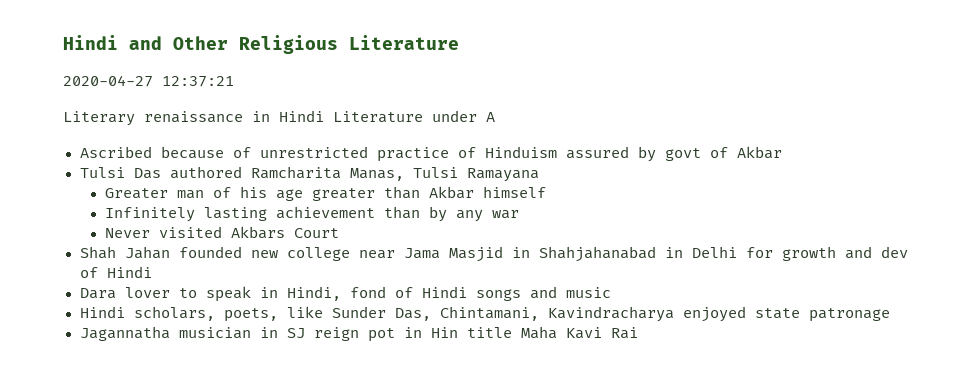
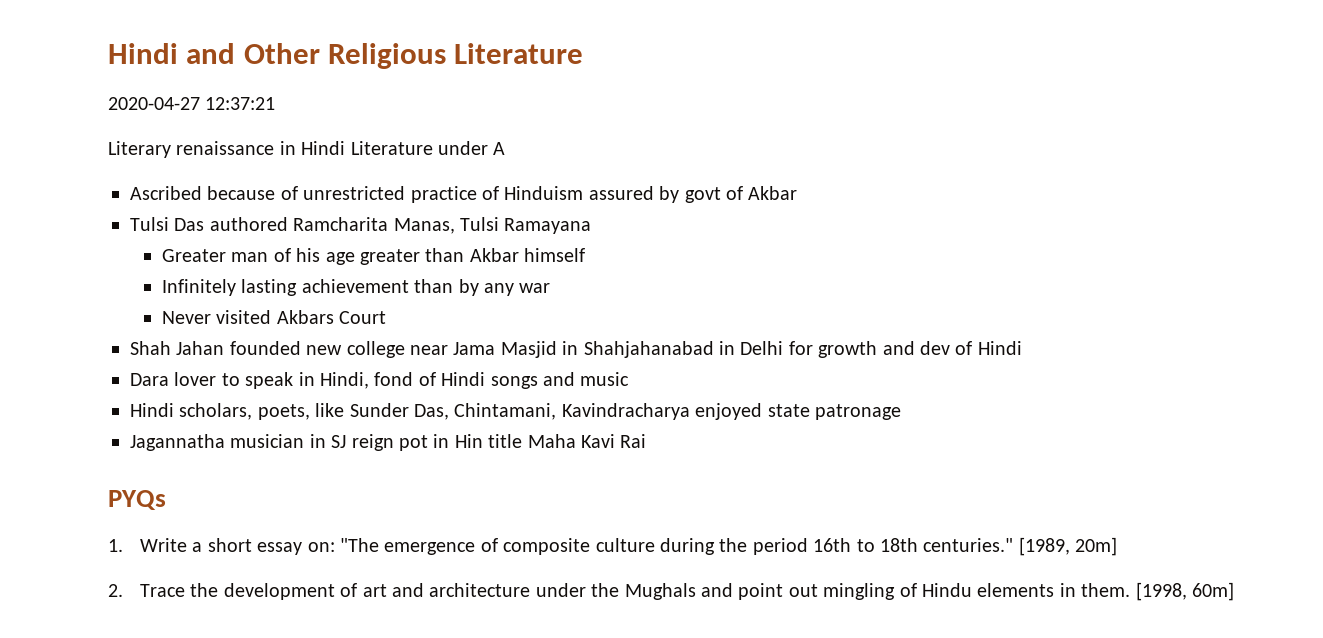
(638, 333) none -> [108,490,166,510] [108,537,1118,556] [108,582,1234,601] // PYQs // 1. Write a short essay on: "The emergence of composite culture during the period 16th to 18th centuries." [1989, 20m] // 2. Trace the development of art and architecture under the Mughals and point out mingling of Hindu elements in them. [1998, 60m]

